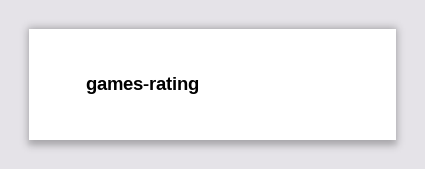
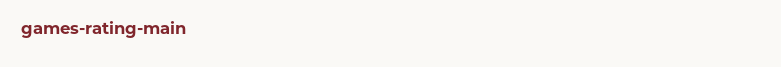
[86,77,199,94] games-rating -> [21,21,186,38] games-rating-main

